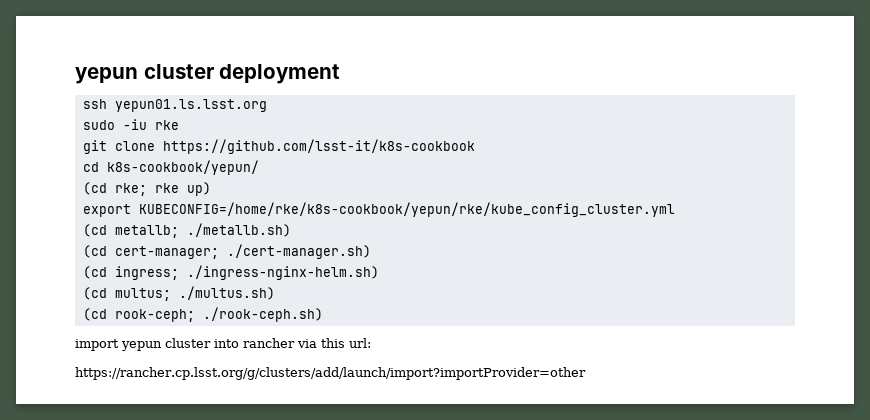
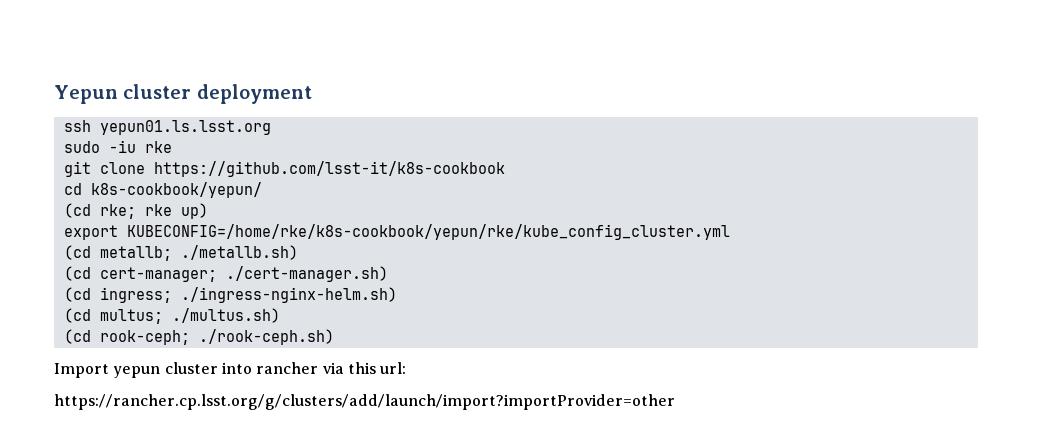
[75,67,138,84] yepun -> [54,85,118,104] Yepun
[75,339,119,351] import -> [54,363,109,378] Import

